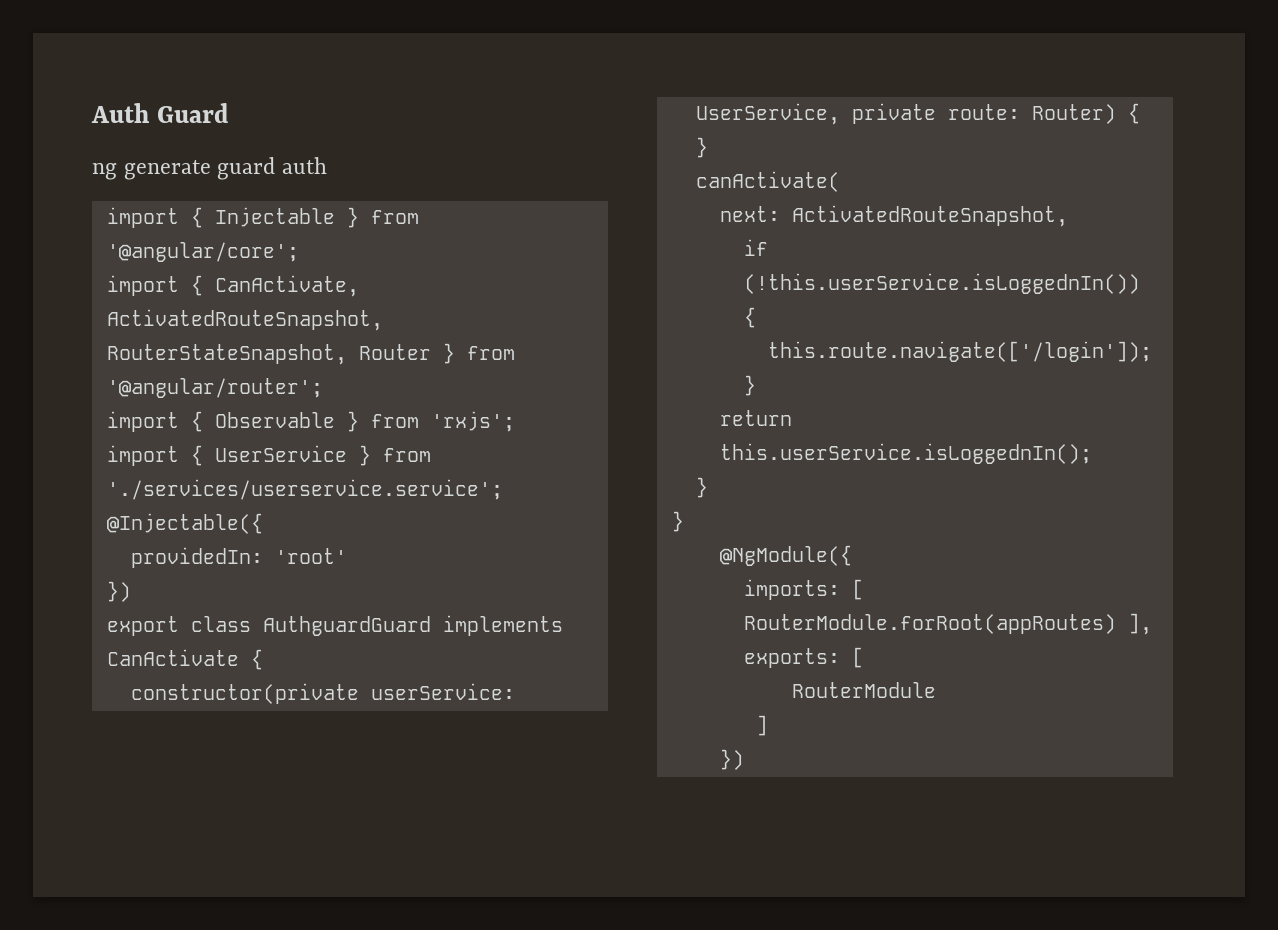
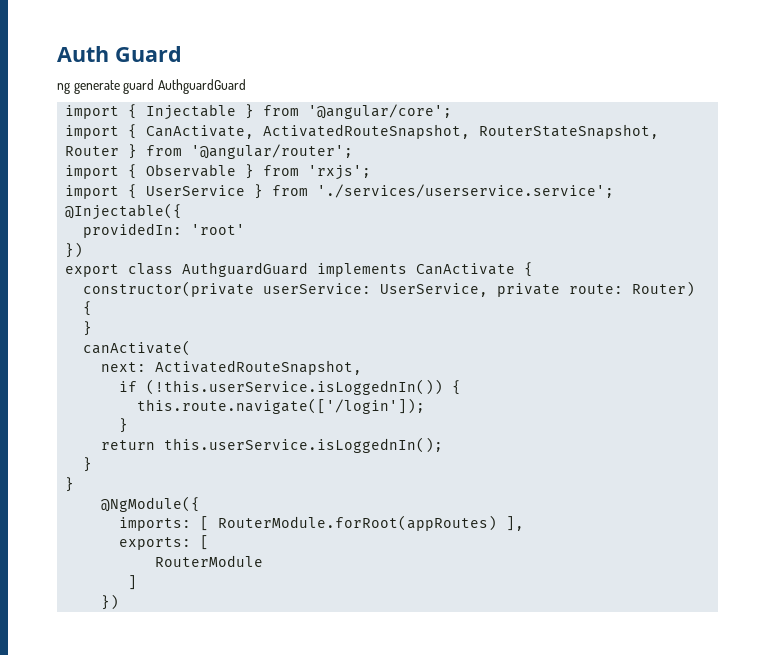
[281,157,327,174] auth -> [157,79,246,94] AuthguardGuard

